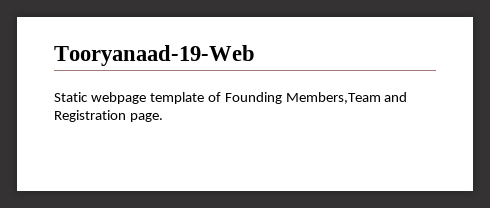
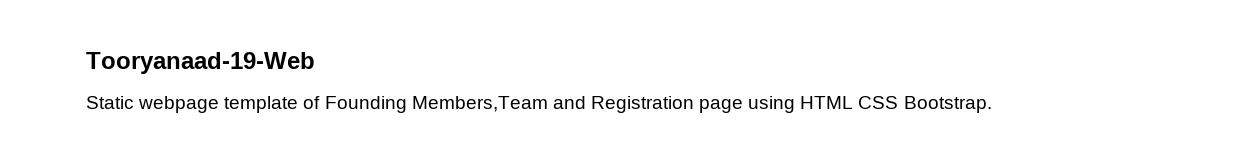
[129,113,163,122] page. -> [699,96,992,113] page using HTML CSS Bootstrap.

